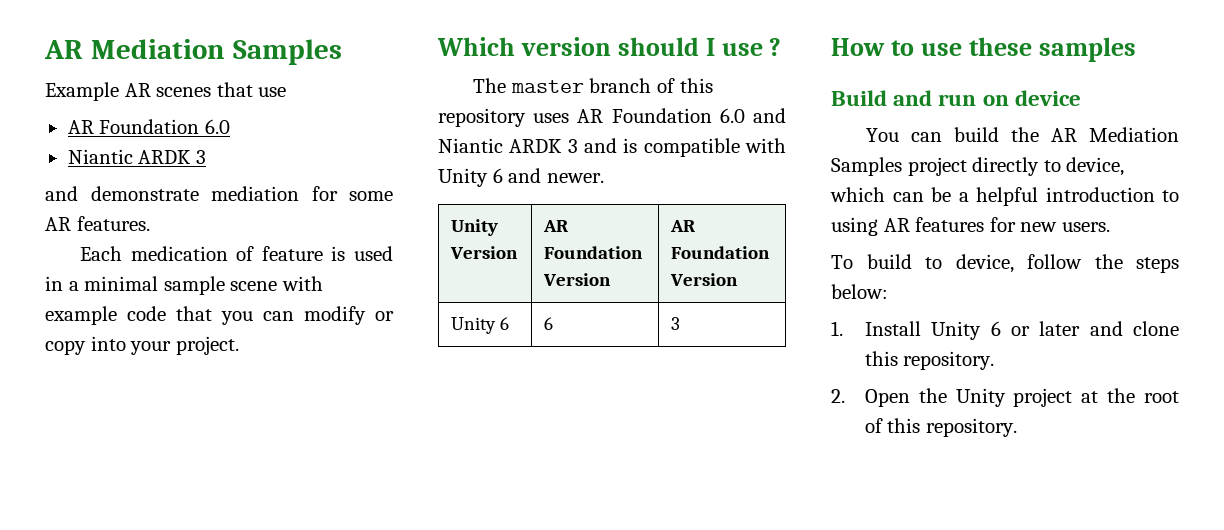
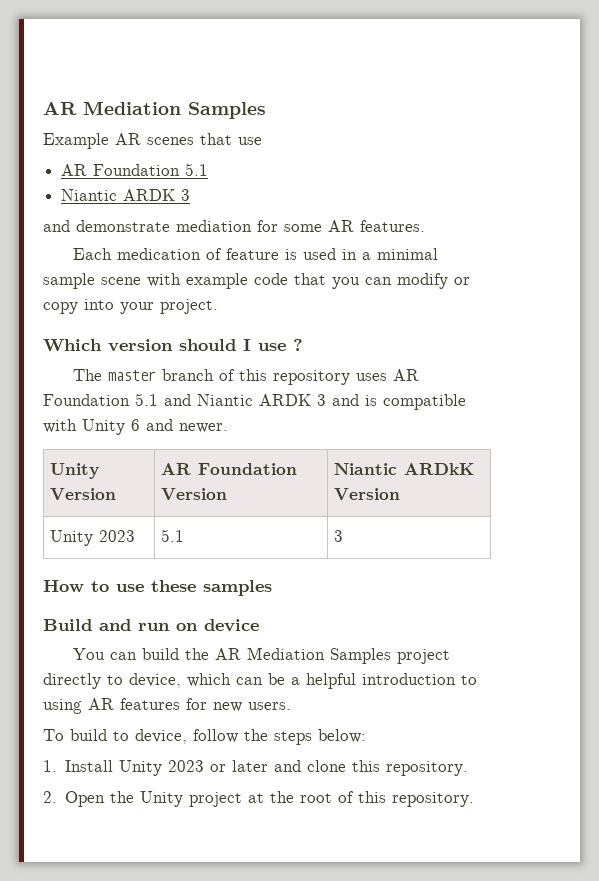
[204,119,230,134] 6.0 -> [185,163,209,176] 5.1
[719,108,745,123] 6.0 -> [135,393,158,406] 5.1
[670,220,696,232] [671,246,771,259] AR Foundation -> [334,463,475,475] Niantic ARDkK
[500,317,510,330] [544,317,554,330] 6 | 6 -> [99,530,136,542] [161,529,185,542] 2023 | 5.1
[990,321,1001,336] 6 -> [168,760,205,772] 2023

